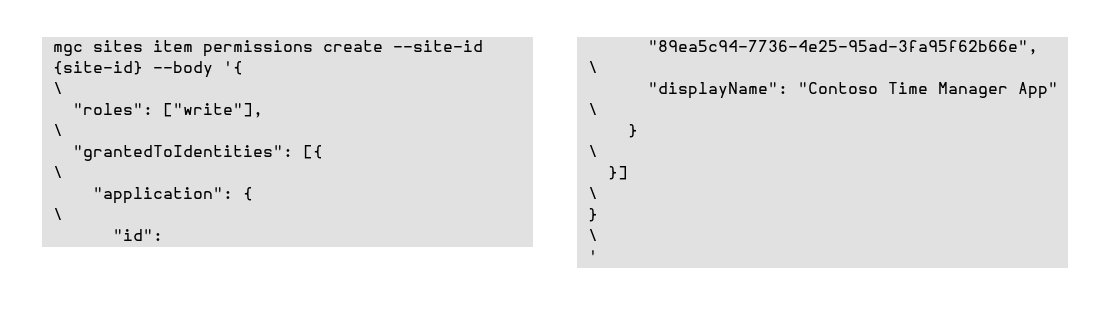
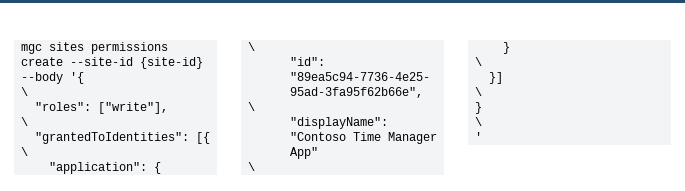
[152,40,193,52] item -> (84, 46) none

